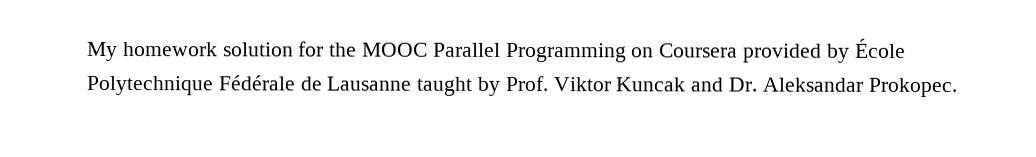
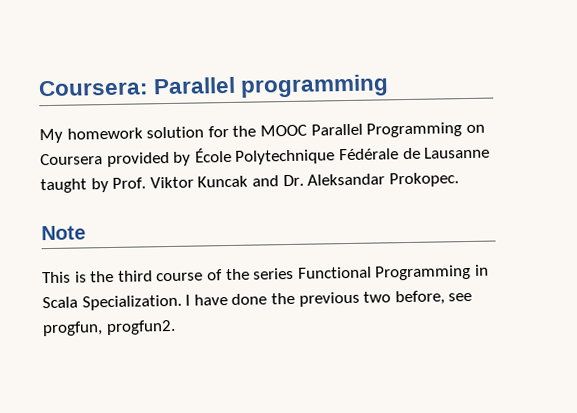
(87, 51) none -> [38,74,390,98] Coursera: Parallel programming //
(958, 87) none -> [41,225,86,241] [42,264,489,284] [42,290,473,311] [42,319,176,337] // Note // This is the third course of the series Functional Programming in Scala Specialization. I have done the previous two before, see progfun, progfun2.

